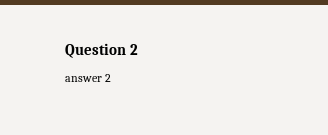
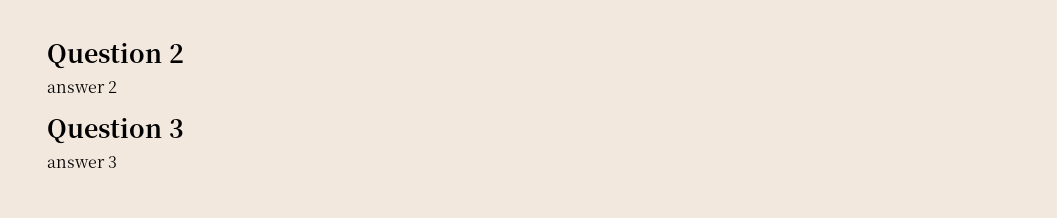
(112, 78) none -> [47,118,184,144] [47,156,118,168] // Question 3 // answer 3

